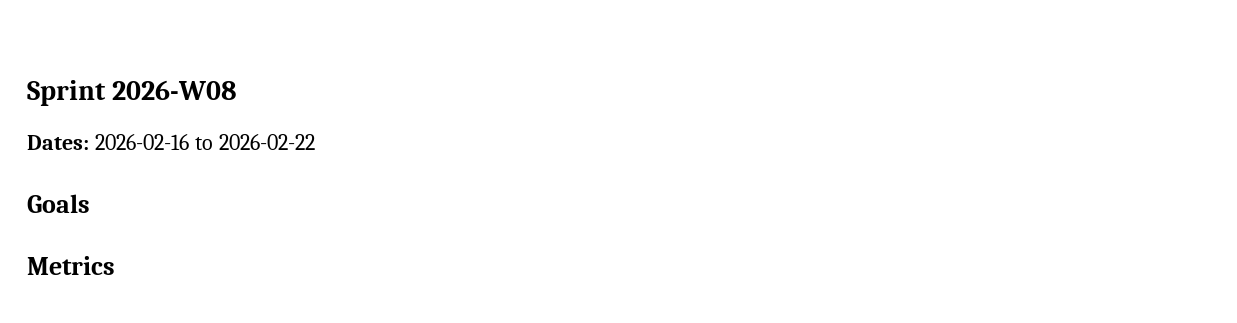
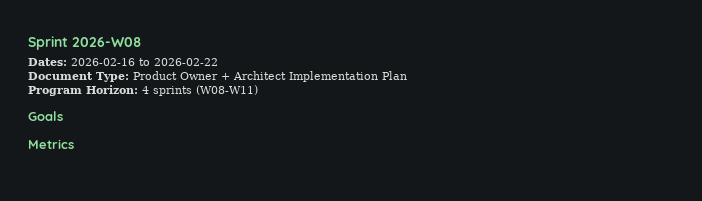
(315, 142) none -> [28,71,407,82] [28,85,258,96] // Document Type: Product Owner + Architect Implementation Plan // Program Horizon: 4 sprints (W08-W11)

